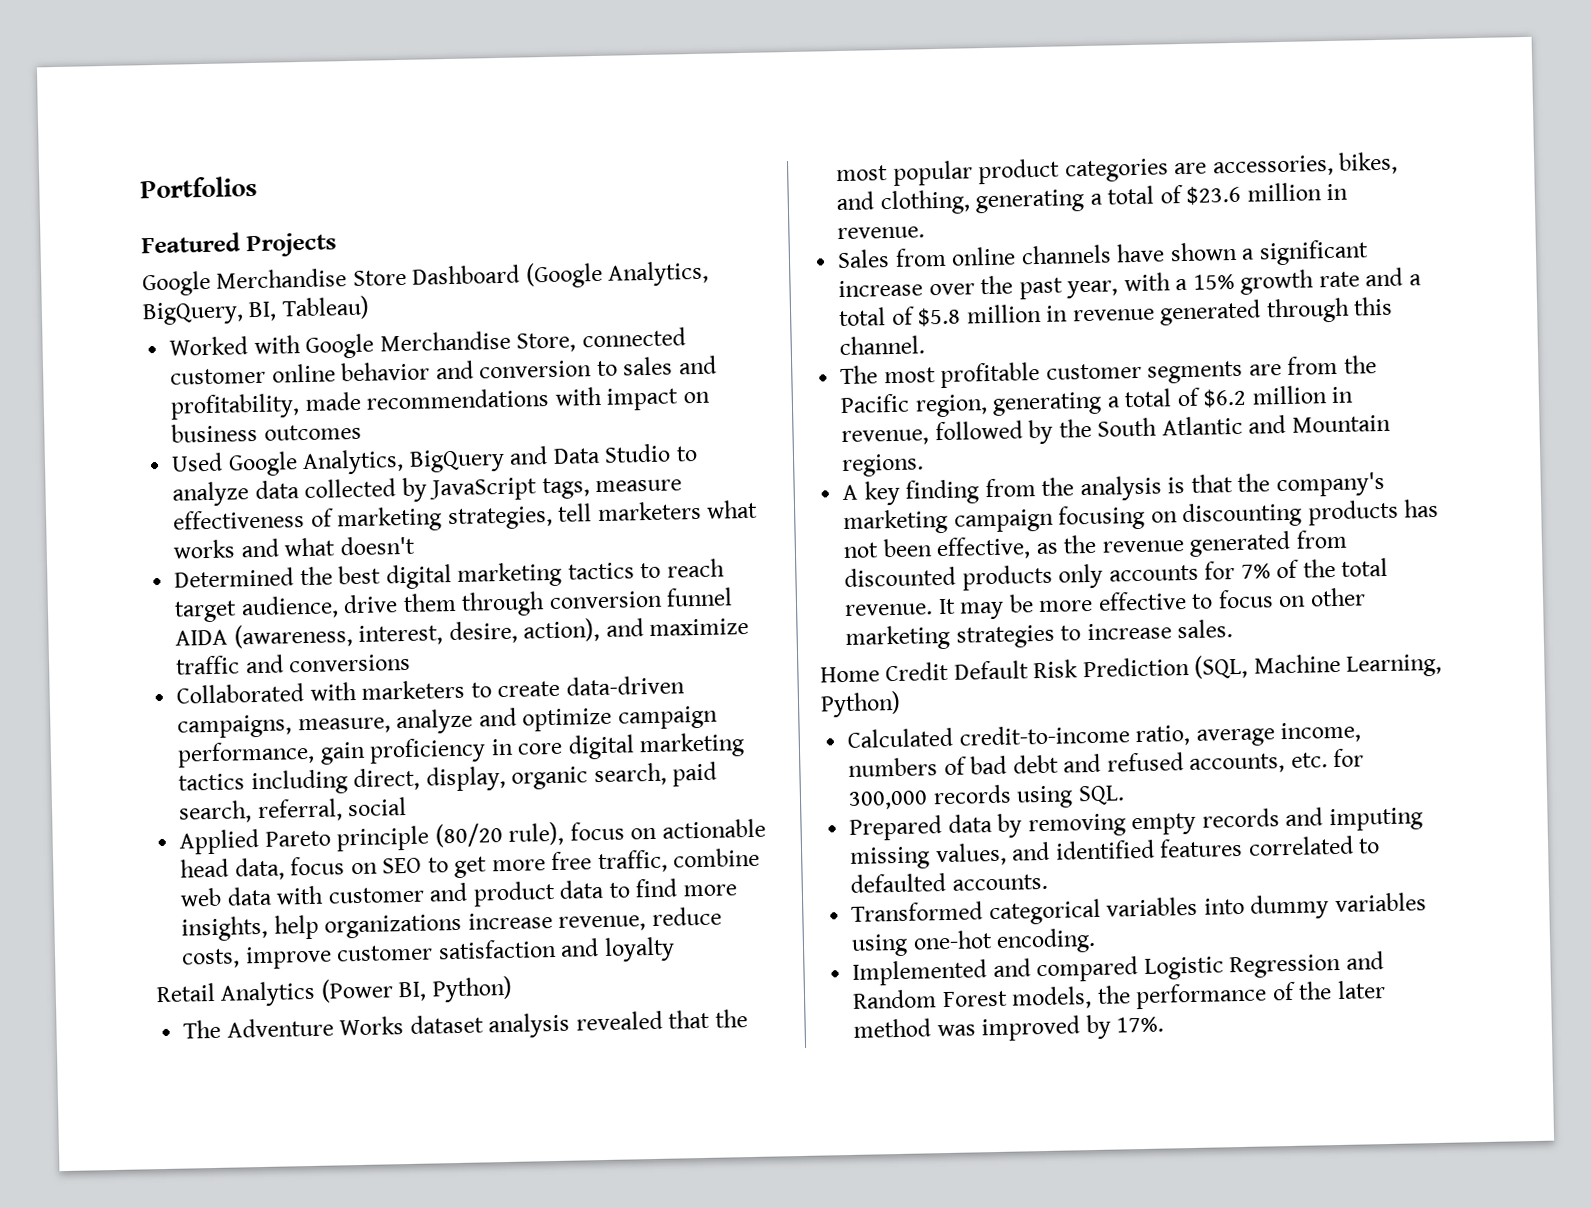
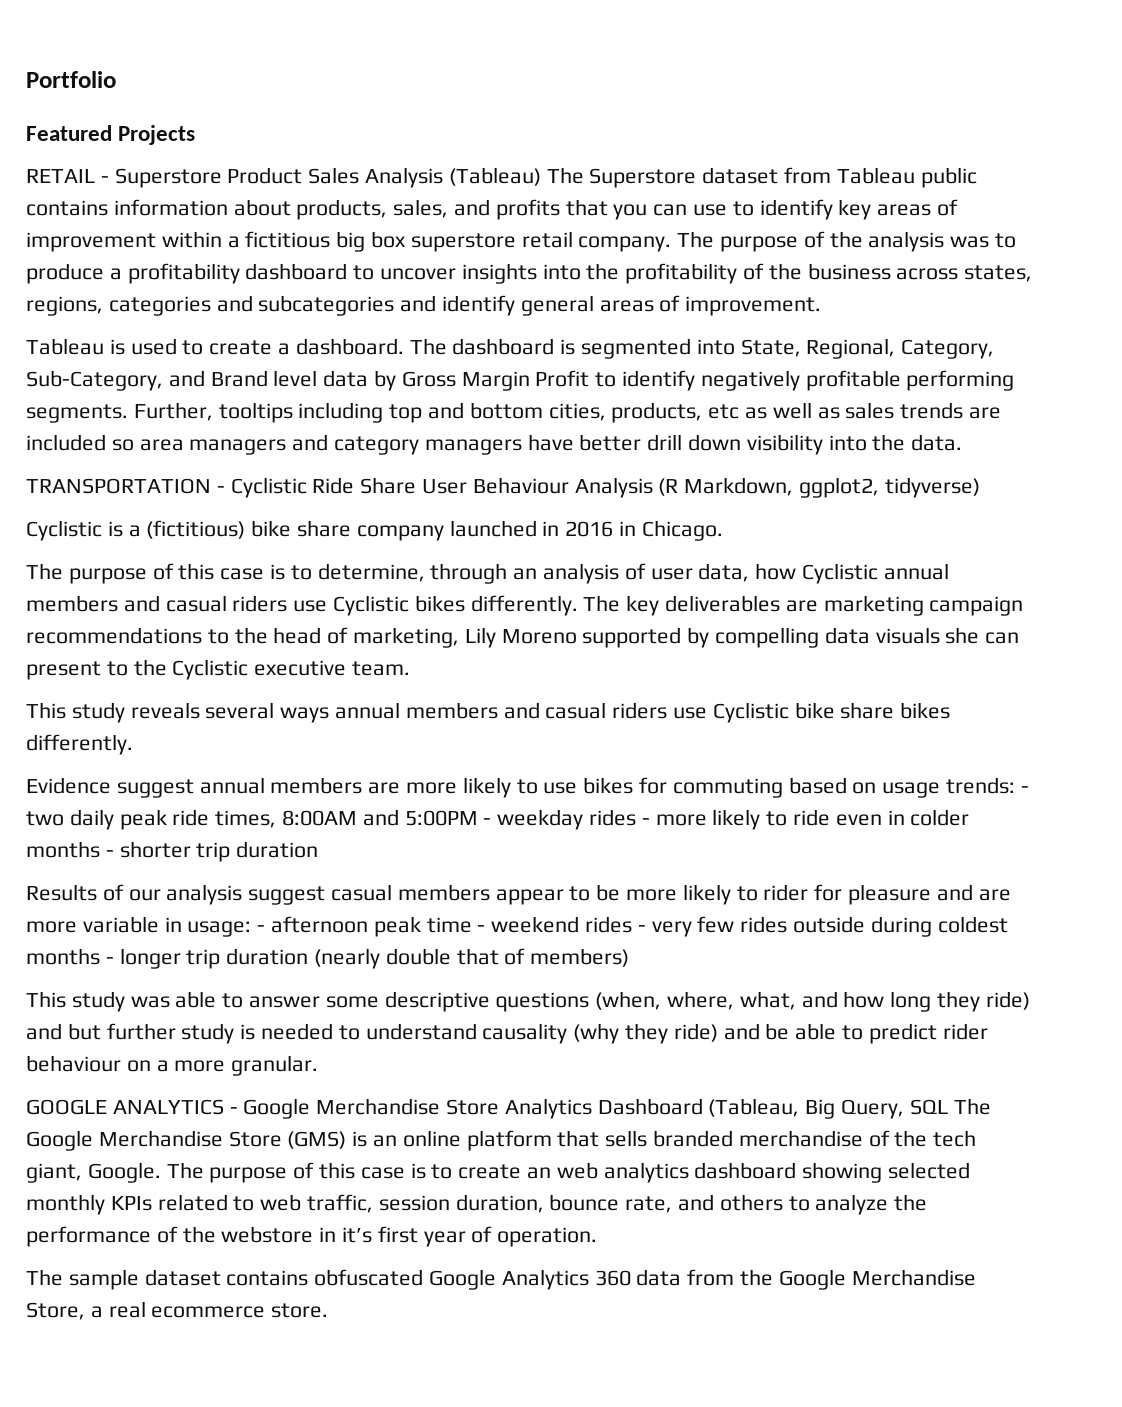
[140,175,258,199] Portfolios -> [26,71,116,88] Portfolio
[142,260,710,297] [142,295,370,326] [169,327,686,359] [170,355,717,385] [170,386,710,420] [171,422,362,443] [171,443,698,477] [172,477,683,507] [172,499,759,533] [173,535,415,559] [174,558,725,590] [174,587,734,623] [175,617,750,649] [175,653,412,675] [176,675,685,704] [177,705,718,739] [177,732,746,768] [178,761,718,796] [178,796,408,824] [179,818,766,855] [180,847,761,881] [180,878,737,907] [181,906,722,942] [181,936,675,970] [156,975,513,1007] [183,1009,748,1039] [836,151,1399,186] [836,182,1349,216] [837,226,926,240] [837,239,1369,269] [838,267,1422,300] [838,296,1394,327] [839,335,926,356] [840,355,1377,388] [840,385,1355,418] [841,414,1391,447] [841,453,925,478] [842,471,1385,506] [843,498,1440,536] [843,529,1347,561] [844,557,1389,591] [845,587,1366,620] [845,619,1234,651] [820,653,1443,683] [820,690,901,718] [847,721,1362,748] [848,748,1365,777] [848,784,1125,810] [849,807,1423,841] [849,835,1381,870] [850,872,1048,893] [851,892,1427,926] [851,927,1097,957] [852,951,1384,986] [852,980,1386,1010] [853,1014,1165,1042] Google Merchandise Store Dashboard (Google Analytics, BigQuery, BI, Tableau) // Worked with Google Merchandise Store, connected customer online behavior and conversion to sales and profitability, made recommendations with impact on business outcomes // Used Google Analytics, BigQuery and Data Studio to analyze data collected by JavaScript tags, measure effectiveness of marketing strategies, tell marketers what works and what doesn't // Determined the best digital marketing tactics to reach target audience, drive them through conversion funnel AIDA (awareness, interest, desire, action), and maximize traffic and conversions // Collaborated with marketers to create data-driven campaigns, measure, analyze and optimize campaign performance, gain proficiency in core digital marketing tactics including direct, display, organic search, paid search, referral, social // Applied Pareto principle (80/20 rule), focus on actionable head data, focus on SEO to get more free traffic, combine web data with customer and product data to find more insights, help organizations increase revenue, reduce costs, improve customer satisfaction and loyalty // Retail Analytics (Power BI, Python) // The Adventure Works dataset analysis revealed that the most popular product categories are accessories, bikes, and clothing, generating a total of $23.6 million in revenue. // Sales from online channels have shown a significant increase over the past year, with a 15% growth rate and a total of $5.8 million in revenue generated through this channel. // The most profitable customer segments are from the Pacific region, generating a total of $6.2 million in revenue, followed by the South Atlantic and Mountain regions. // A key finding from the analysis is that the company's marketing campaign focusing on discounting products has not been effective, as the revenue generated from discounted products only accounts for 7% of the total revenue. It may be more effective to focus on other marketing strategies to increase sales. // Home Credit Default Risk Prediction (SQL, Machine Learning, Python) // Calculated credit-to-income ratio, average income, numbers of bad debt and refused accounts, etc. for 300,000 records using SQL. // Prepared data by removing empty records and imputing missing values, and identified features correlated to defaulted accounts. // Transformed categorical variables into dummy variables using one-hot encoding. // Implemented and compared Logistic Regression and Random Forest models, the performance of the later method was improved by 17%. -> [26,167,977,188] [26,199,959,220] [26,231,1017,252] [26,263,1033,284] [26,295,822,316] [26,338,995,359] [26,370,1015,391] [26,402,1002,423] [26,434,963,455] [26,477,980,498] [26,520,723,541] [26,563,949,584] [26,595,1024,616] [26,627,1020,648] [26,659,411,680] [26,702,951,723] [26,734,133,755] [26,777,1029,798] [26,809,970,830] [26,841,319,862] [26,884,1011,905] [26,916,1008,937] [26,948,630,969] [26,991,1030,1012] [26,1023,988,1044] [26,1055,319,1076] [26,1098,991,1119] [26,1130,977,1151] [26,1162,971,1183] [26,1194,928,1215] [26,1226,598,1247] [26,1269,976,1290] [26,1301,329,1320] RETAIL - Superstore Product Sales Analysis (Tableau) The Superstore dataset from Tableau public contains information about products, sales, and profits that you can use to identify key areas of improvement within a fictitious big box superstore retail company. The purpose of the analysis was to produce a profitability dashboard to uncover insights into the profitability of the business across states, regions, categories and subcategories and identify general areas of improvement. // Tableau is used to create a dashboard. The dashboard is segmented into State, Regional, Category, Sub-Category, and Brand level data by Gross Margin Profit to identify negatively profitable performing segments. Further, tooltips including top and bottom cities, products, etc as well as sales trends are included so area managers and category managers have better drill down visibility into the data. // TRANSPORTATION - Cyclistic Ride Share User Behaviour Analysis (R Markdown, ggplot2, tidyverse) // Cyclistic is a (fictitious) bike share company launched in 2016 in Chicago. // The purpose of this case is to determine, through an analysis of user data, how Cyclistic annual members and casual riders use Cyclistic bikes differently. The key deliverables are marketing campaign recommendations to the head of marketing, Lily Moreno supported by compelling data visuals she can present to the Cyclistic executive team. // This study reveals several ways annual members and casual riders use Cyclistic bike share bikes differently. // Evidence suggest annual members are more likely to use bikes for commuting based on usage trends: - two daily peak ride times, 8:00AM and 5:00PM - weekday rides - more likely to ride even in colder months - shorter trip duration // Results of our analysis suggest casual members appear to be more likely to rider for pleasure and are more variable in usage: - afternoon peak time - weekend rides - very few rides outside during coldest months - longer trip duration (nearly double that of members) // This study was able to answer some descriptive questions (when, where, what, and how long they ride) and but further study is needed to understand causality (why they ride) and be able to predict rider behaviour on a more granular. // GOOGLE ANALYTICS - Google Merchandise Store Analytics Dashboard (Tableau, Big Query, SQL The Google Merchandise Store (GMS) is an online platform that sells branded merchandise of the tech giant, Google. The purpose of this case is to create an web analytics dashboard showing selected monthly KPIs related to web traffic, session duration, bounce rate, and others to analyze the performance of the webstore in it’s first year of operation. // The sample dataset contains obfuscated Google Analytics 360 data from the Google Merchandise Store, a real ecommerce store.

